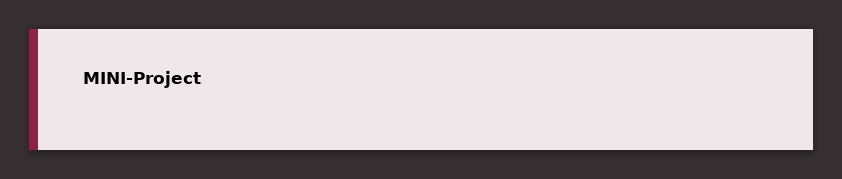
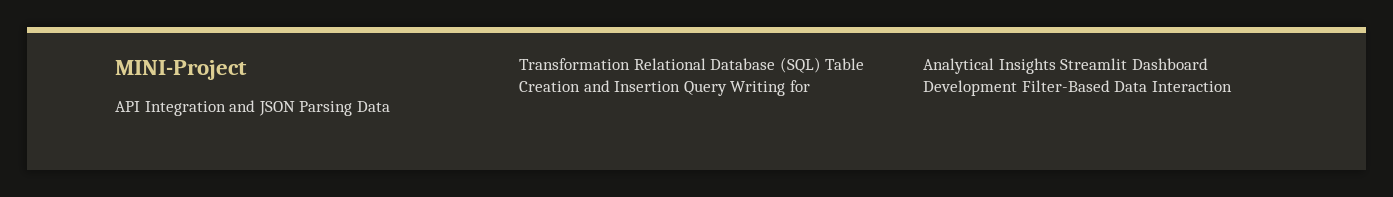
(201, 79) none -> [115,100,390,116] [519,57,865,73] [519,80,810,96] [923,58,1208,74] [923,80,1232,96] // API Integration and JSON Parsing Data Transformation Relational Database (SQL) Table Creation and Insertion Query Writing for Analytical Insights Streamlit Dashboard Development Filter-Based Data Interaction

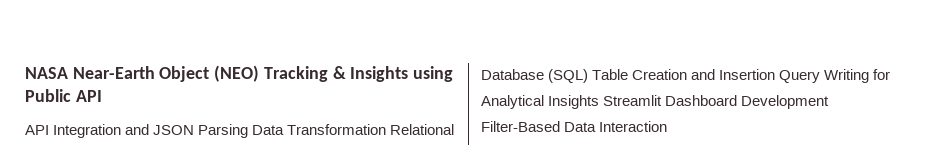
[115,60,247,80] MINI-Project -> [25,65,454,82] [25,89,102,102] NASA Near-Earth Object (NEO) Tracking & Insights using Public API

